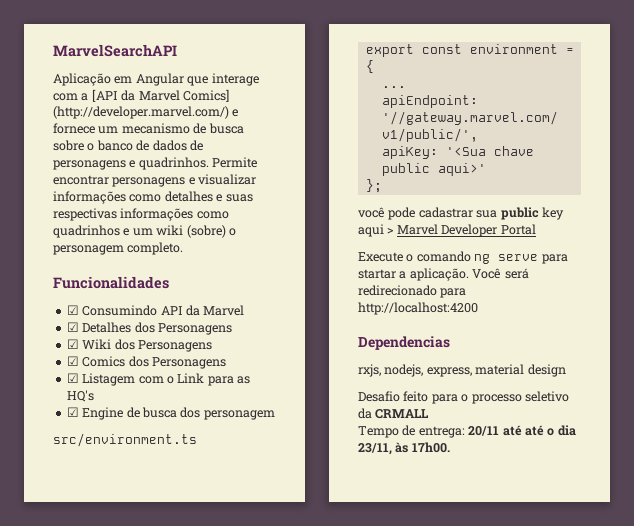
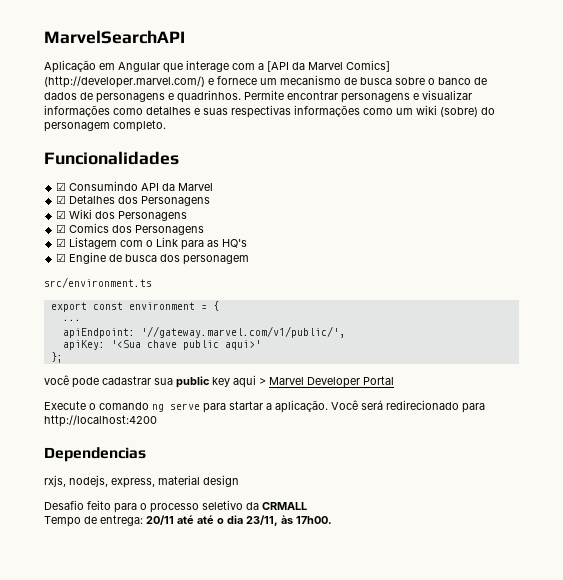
[53,225,130,238] quadrinhos e -> (393, 111) none
[228,228,236,236] o -> [481,107,495,115] do

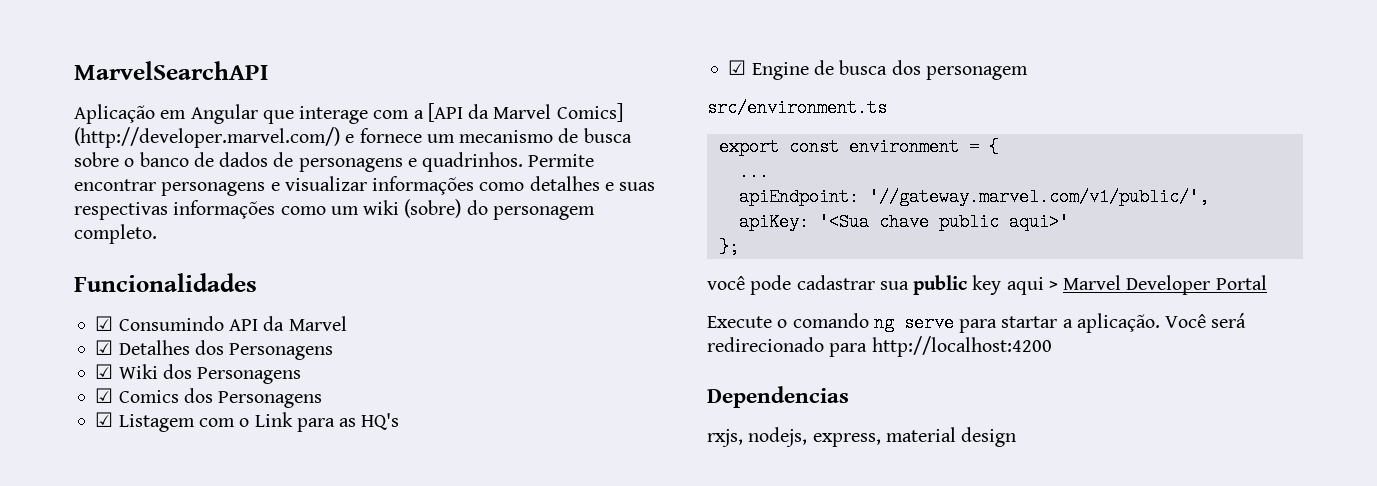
[44,500,307,513] [44,515,332,527] // Desafio feito para o processo seletivo da CRMALL // Tempo de entrega: 20/11 até até o dia 23/11, às 17h00. -> (1017, 437) none

